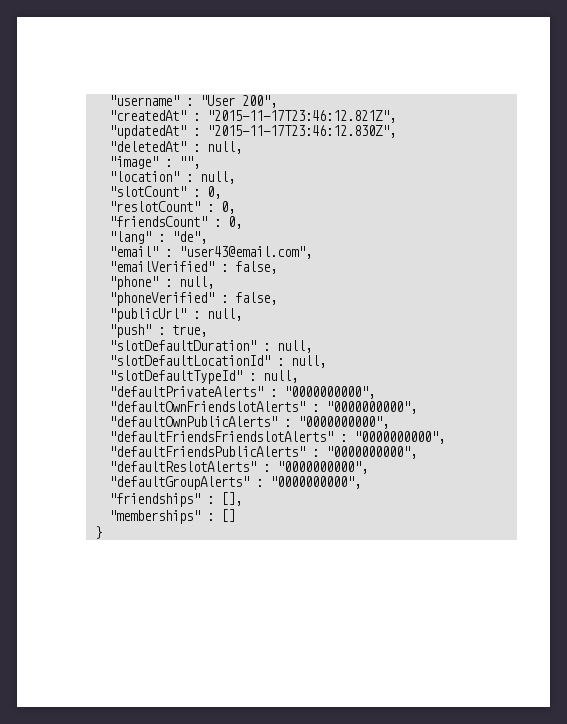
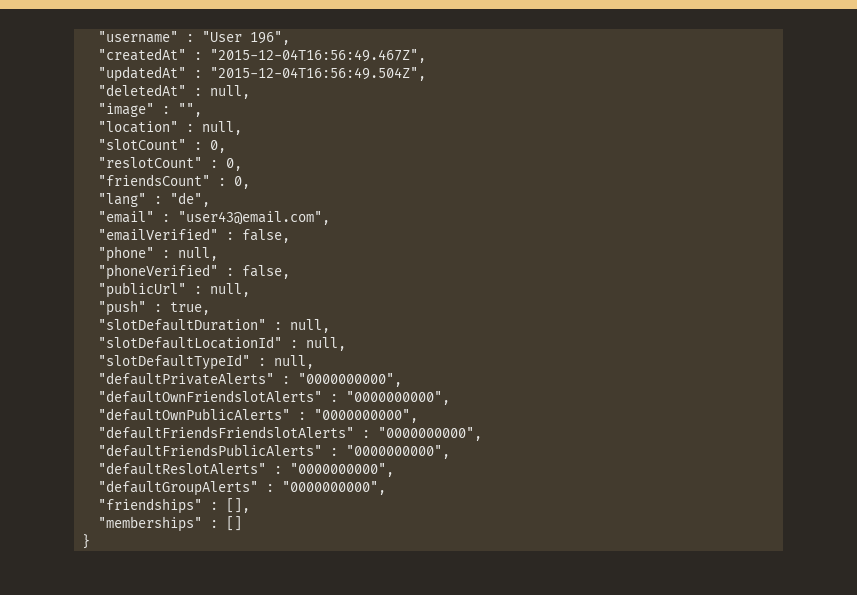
[242,95,278,108] 200", -> [250,31,291,45] 196",
[207,110,397,123] "2015-11-17T23:46:12.821Z", -> [210,49,427,63] "2015-12-04T16:56:49.467Z",
[207,125,397,138] "2015-11-17T23:46:12.830Z", -> [210,67,427,81] "2015-12-04T16:56:49.504Z",

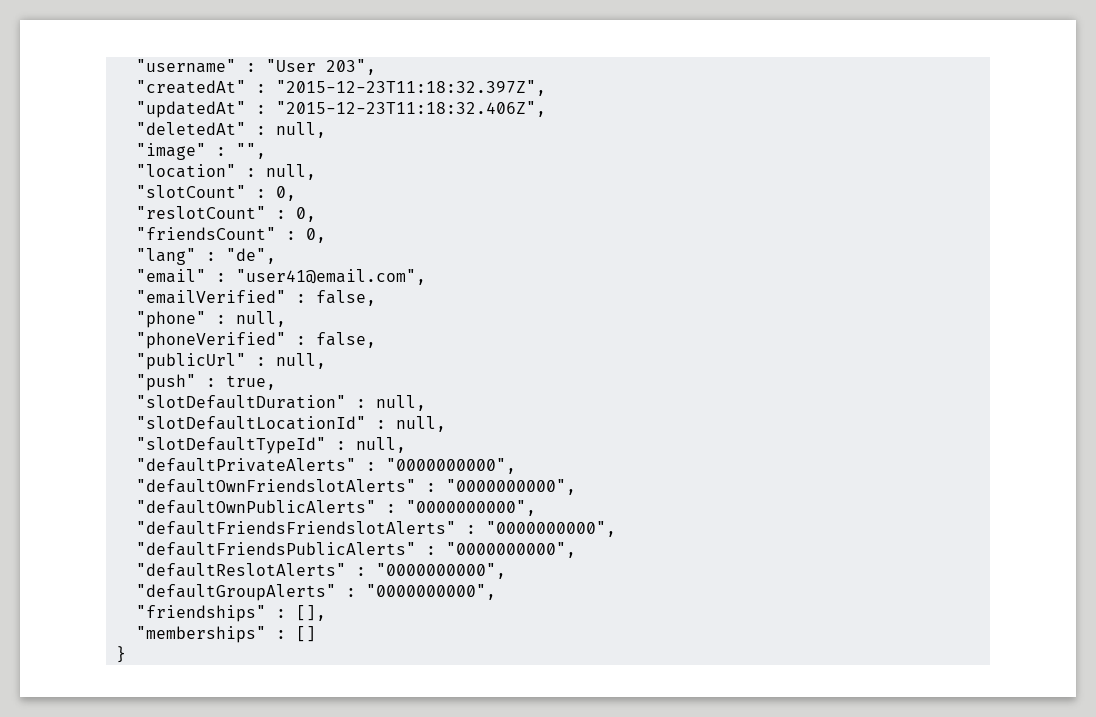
[250,31,291,45] 196", -> [325,59,376,75] 203",
[210,49,427,63] "2015-12-04T16:56:49.467Z", -> [275,80,546,96] "2015-12-23T11:18:32.397Z",
[210,67,427,81] "2015-12-04T16:56:49.504Z", -> [275,101,546,117] "2015-12-23T11:18:32.406Z",
[178,211,331,225] "user43@email.com", -> [235,269,426,285] "user41@email.com",

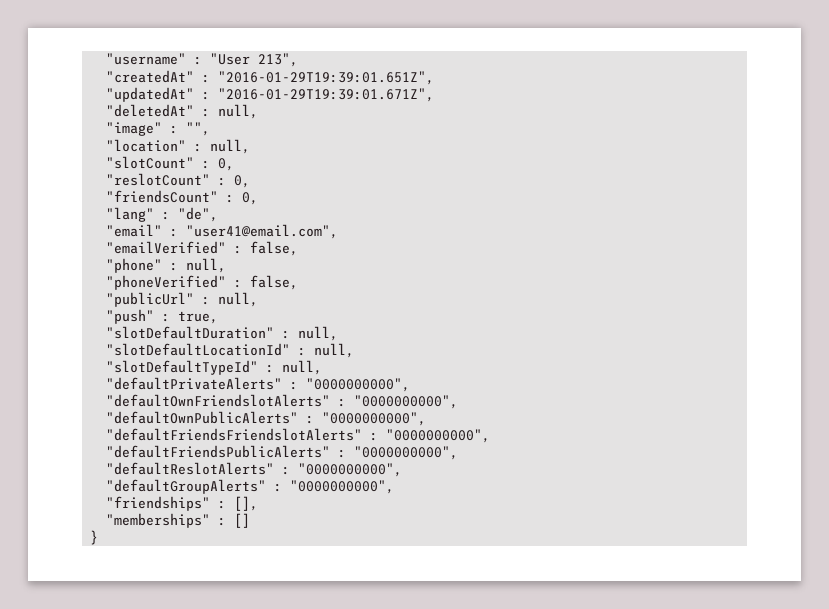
[325,59,376,75] 203", -> [258,53,299,67] 213",
[275,80,546,96] "2015-12-23T11:18:32.397Z", -> [218,71,435,85] "2016-01-29T19:39:01.651Z",
[275,101,546,117] "2015-12-23T11:18:32.406Z", -> [218,88,435,102] "2016-01-29T19:39:01.671Z",

